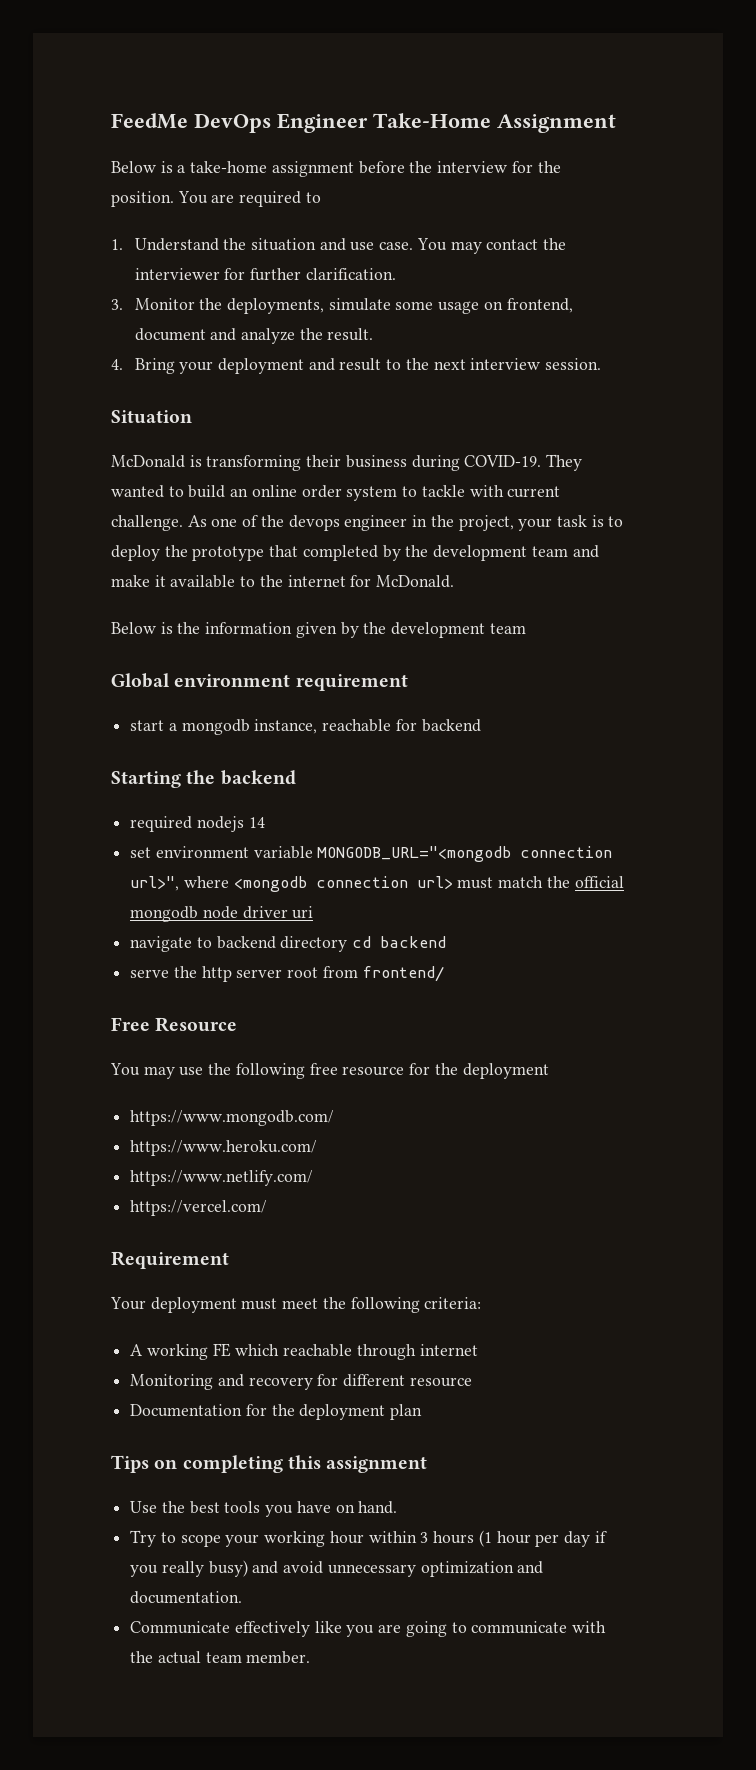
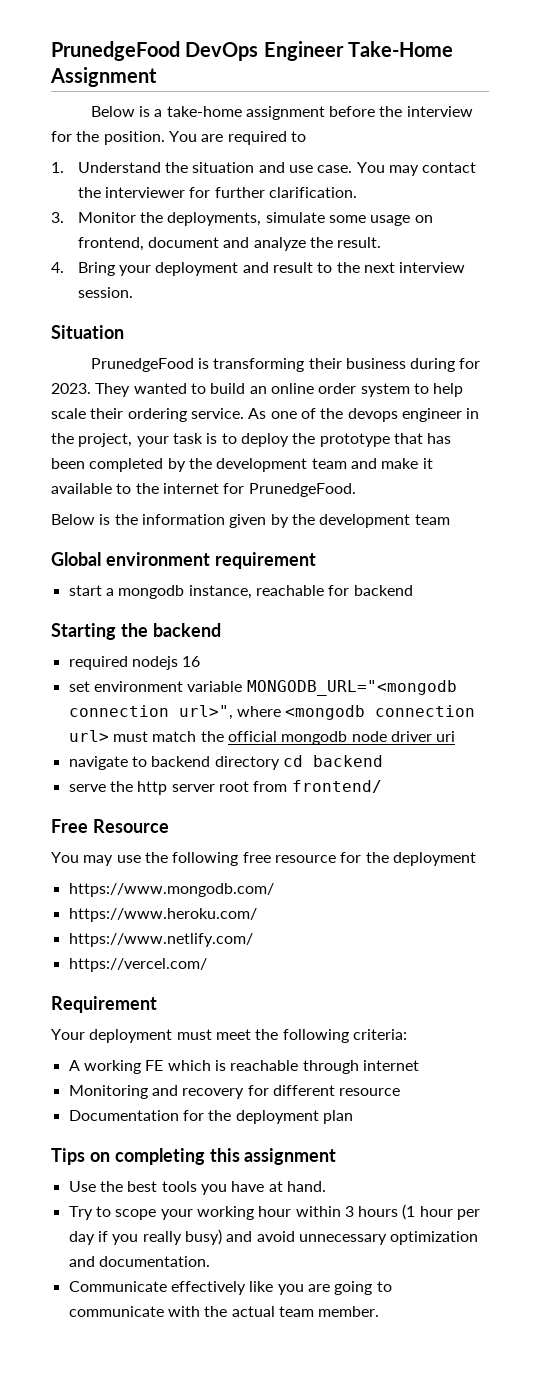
[111,113,188,129] FeedMe -> [51,41,180,61] PrunedgeFood
[111,455,185,468] McDonald -> [90,358,194,372] PrunedgeFood
[464,455,542,467] COVID-19. -> [459,358,481,369] [51,383,91,394] for 2023.
[421,485,561,498] [111,515,183,531] tackle with current challenge. -> [433,383,464,397] [51,408,244,422] help scale their ordering service.
(299, 551) none -> [427,433,452,444] [51,458,85,469] has been
[376,575,455,588] McDonald. -> [248,483,356,497] PrunedgeFood.
[248,817,265,828] 14 -> [182,656,201,667] 16
(280, 1350) none -> [214,1060,226,1071] is
[335,1504,355,1513] on -> [268,1181,283,1192] at

